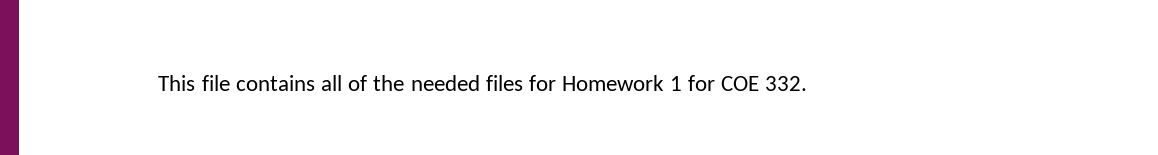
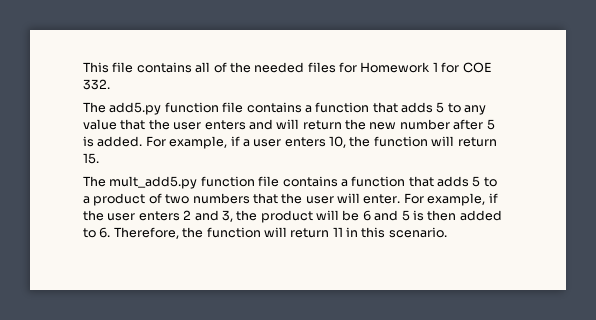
(808, 83) none -> [83,102,487,115] [83,119,495,130] [83,136,497,149] [83,153,99,164] [83,176,497,189] [83,193,498,206] [83,210,502,223] [83,227,447,239] // The add5.py function file contains a function that adds 5 to any value that the user enters and will return the new number after 5 is added. For example, if a user enters 10, the function will return 15. // The mult_add5.py function file contains a function that adds 5 to a product of two numbers that the user will enter. For example, if the user enters 2 and 3, the product will be 6 and 5 is then added to 6. Therefore, the function will return 11 in this scenario.

